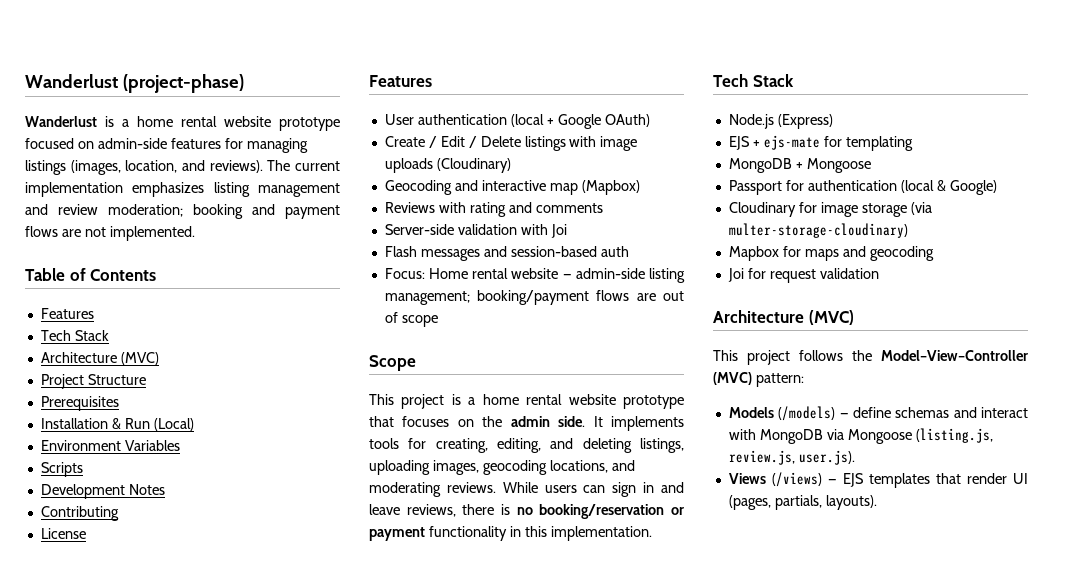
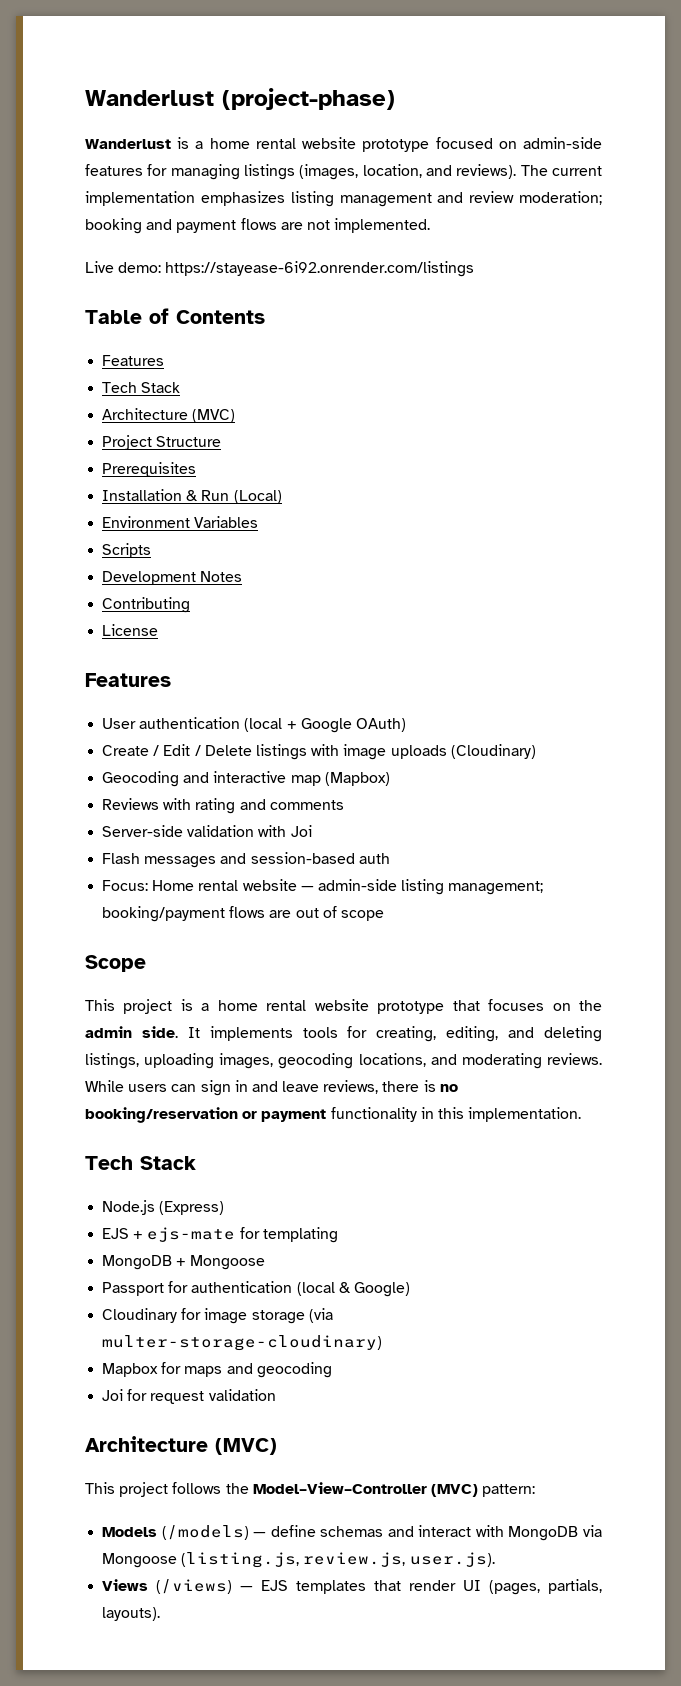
(195, 233) none -> [85,261,475,277] // Live demo: https://stayease-6i92.onrender.com/listings

